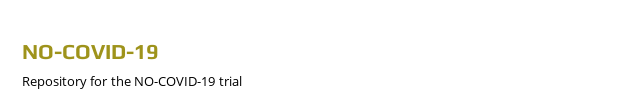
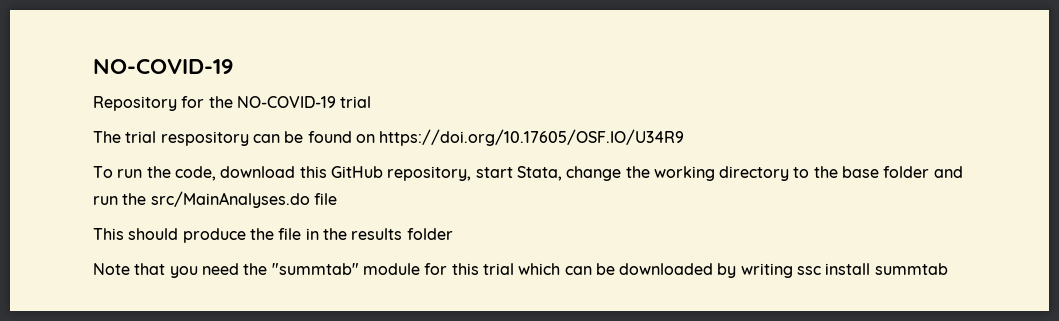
(242, 81) none -> [93,129,685,146] [93,166,963,181] [93,191,337,208] [93,228,453,243] [93,263,948,278] // The trial respository can be found on https://doi.org/10.17605/OSF.IO/U34R9 // To run the code, download this GitHub repository, start Stata, change the working directory to the base folder and run the src/MainAnalyses.do file // This should produce the file in the results folder // Note that you need the "summtab" module for this trial which can be downloaded by writing ssc install summtab

